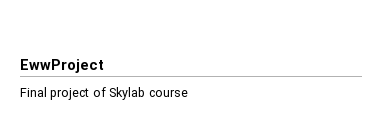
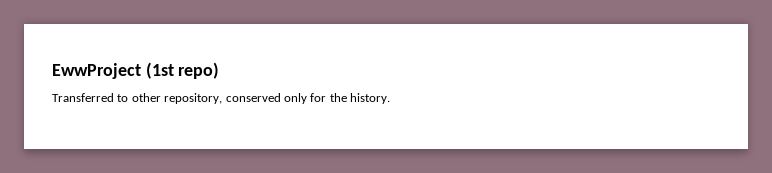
[20,87,188,100] // Final project of Skylab course -> [145,62,220,79] [52,93,390,104] (1st repo) // Transferred to other repository, conserved only for the history.

